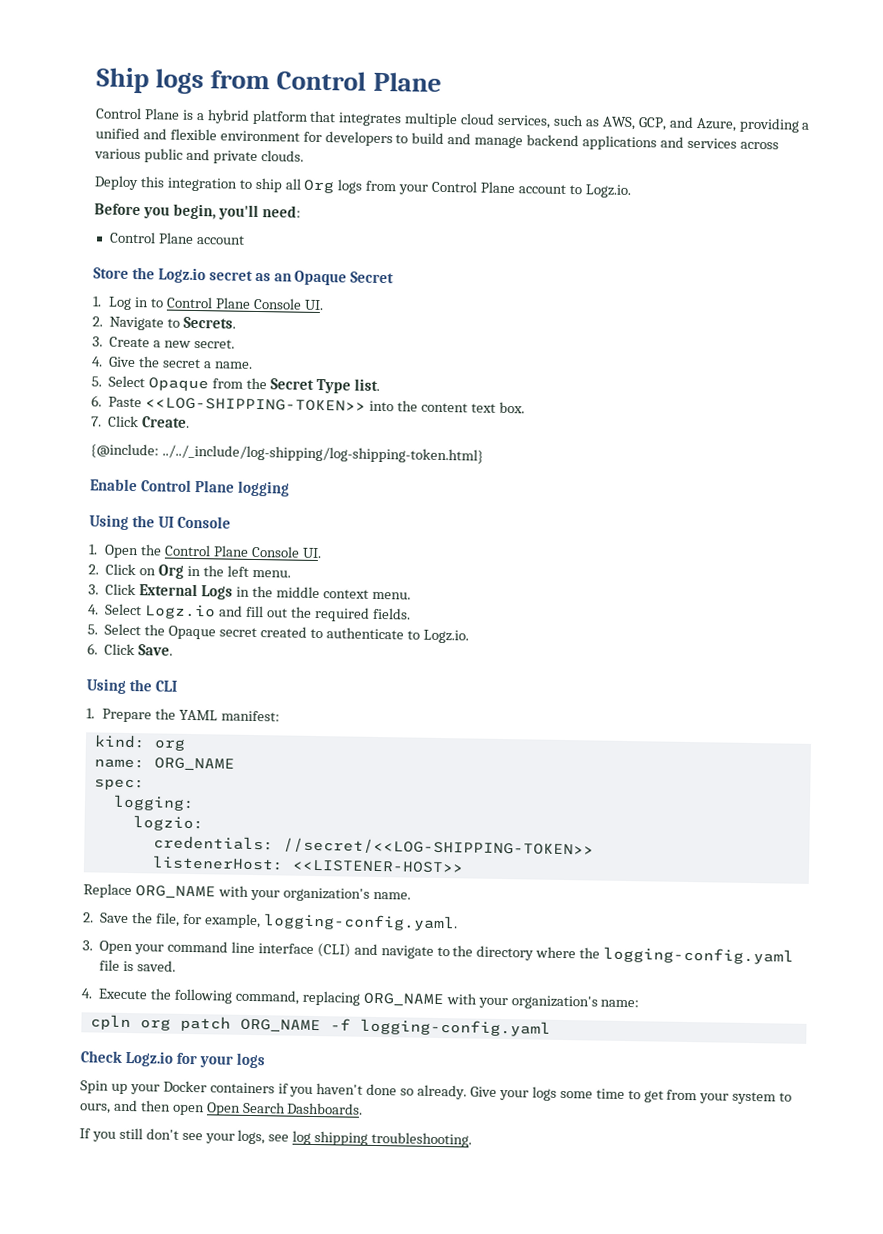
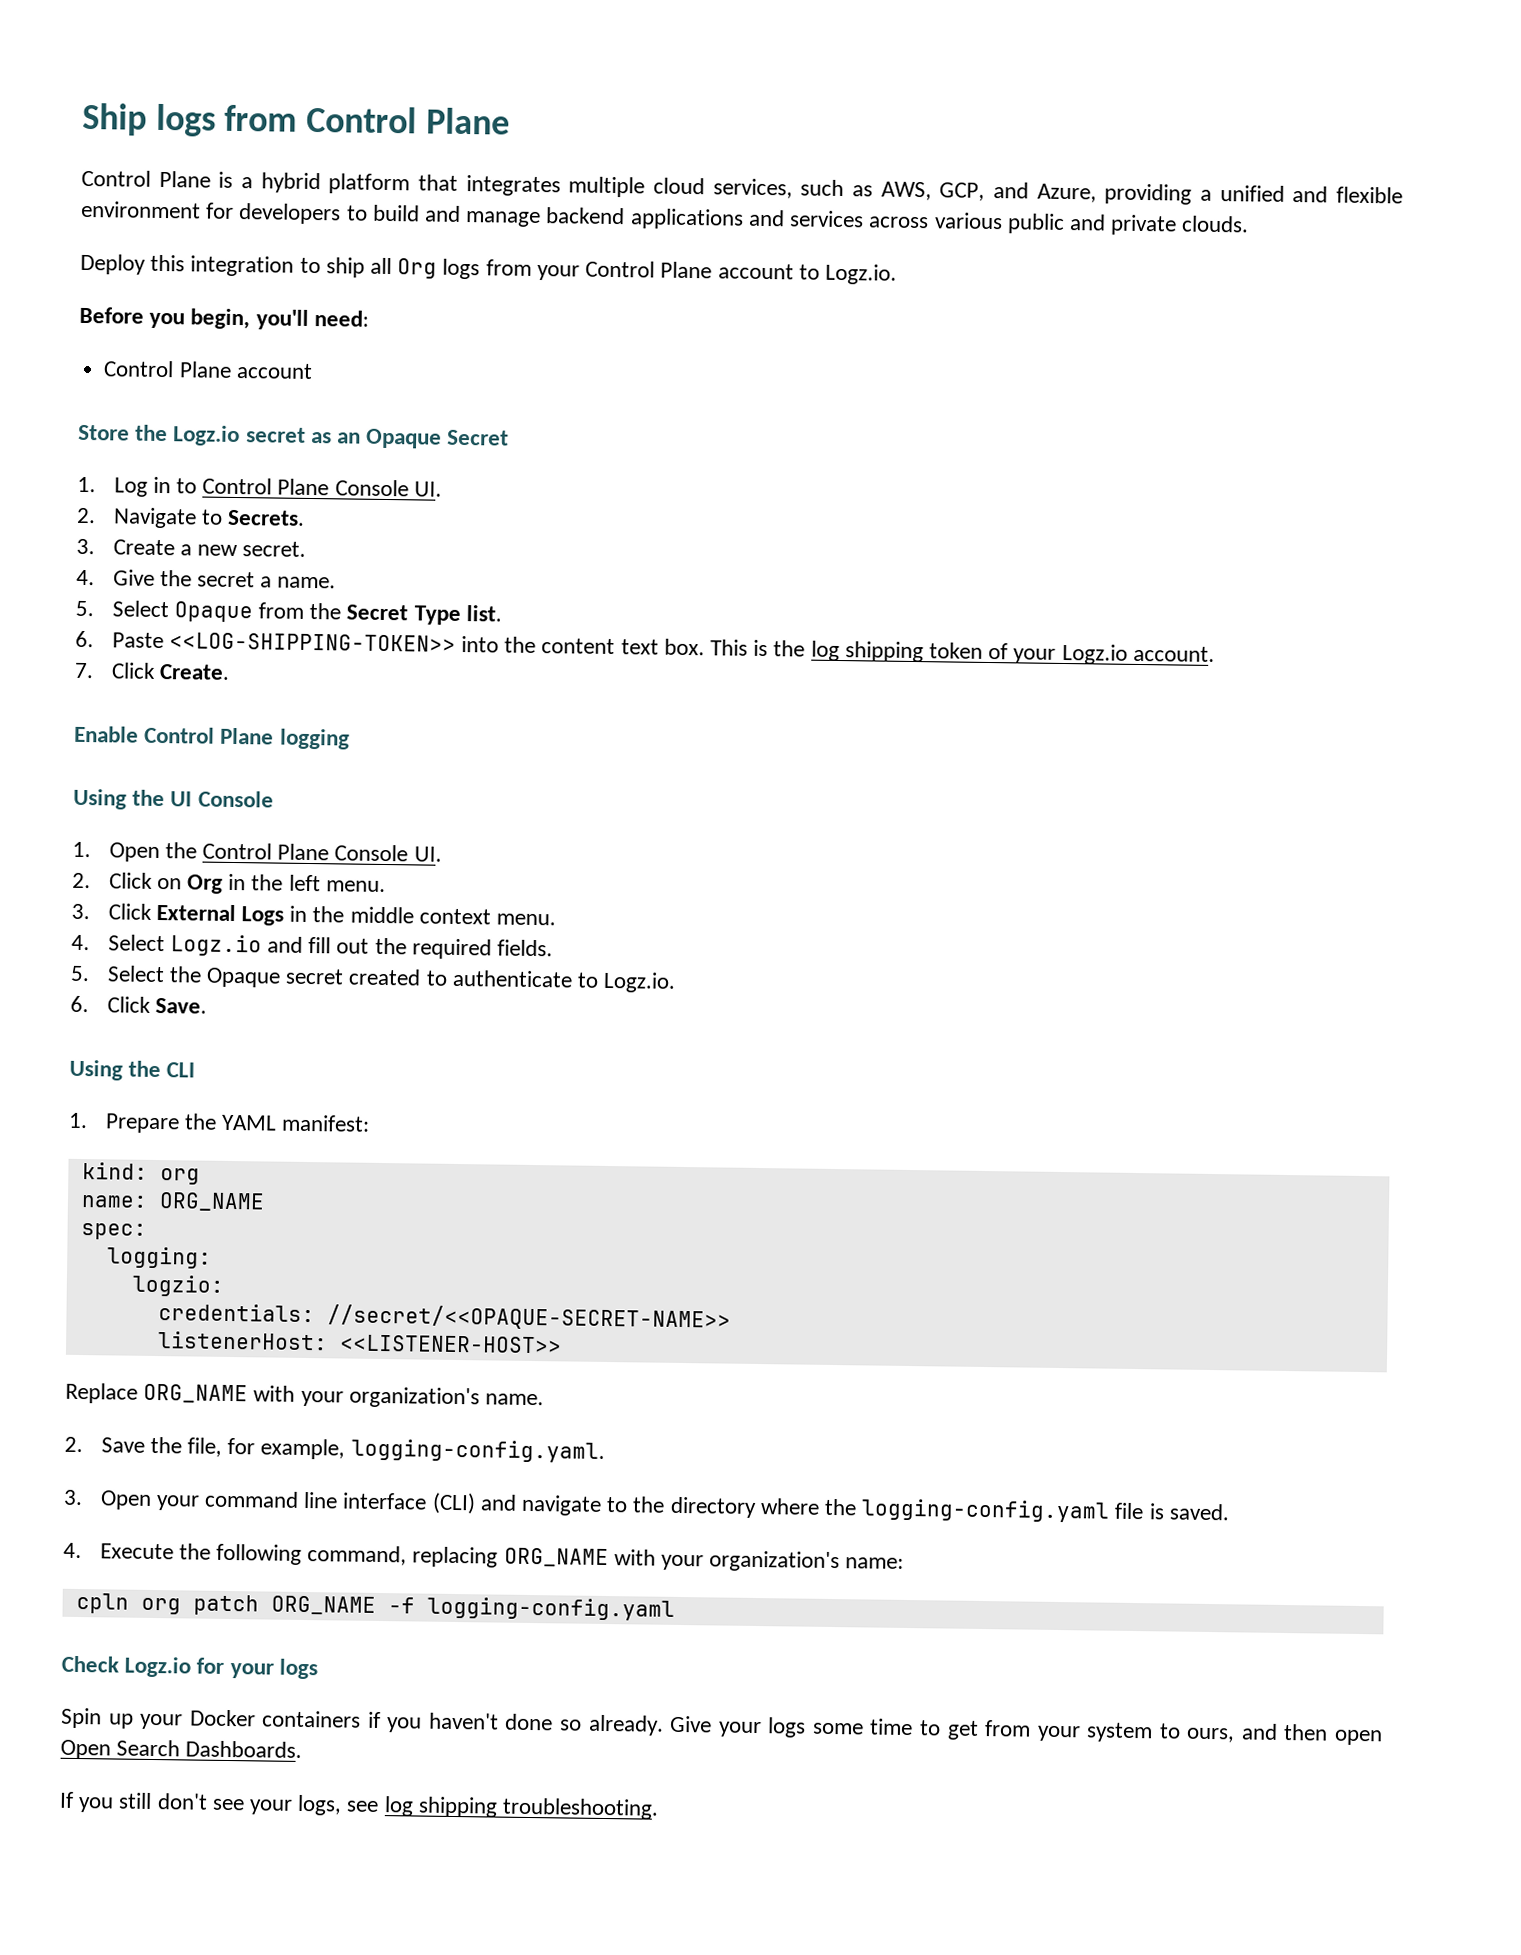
(525, 407) none -> [710,639,1215,665] This is the log shipping token of your Logz.io account.
[90,443,484,464] // {@include: ../../_include/log-shipping/log-shipping-token.html} -> (230, 671) none
[282,837,594,857] //secret/<<LOG-SHIPPING-TOKEN>> -> [326,1304,731,1332] //secret/<<OPAQUE-SECRET-NAME>>

